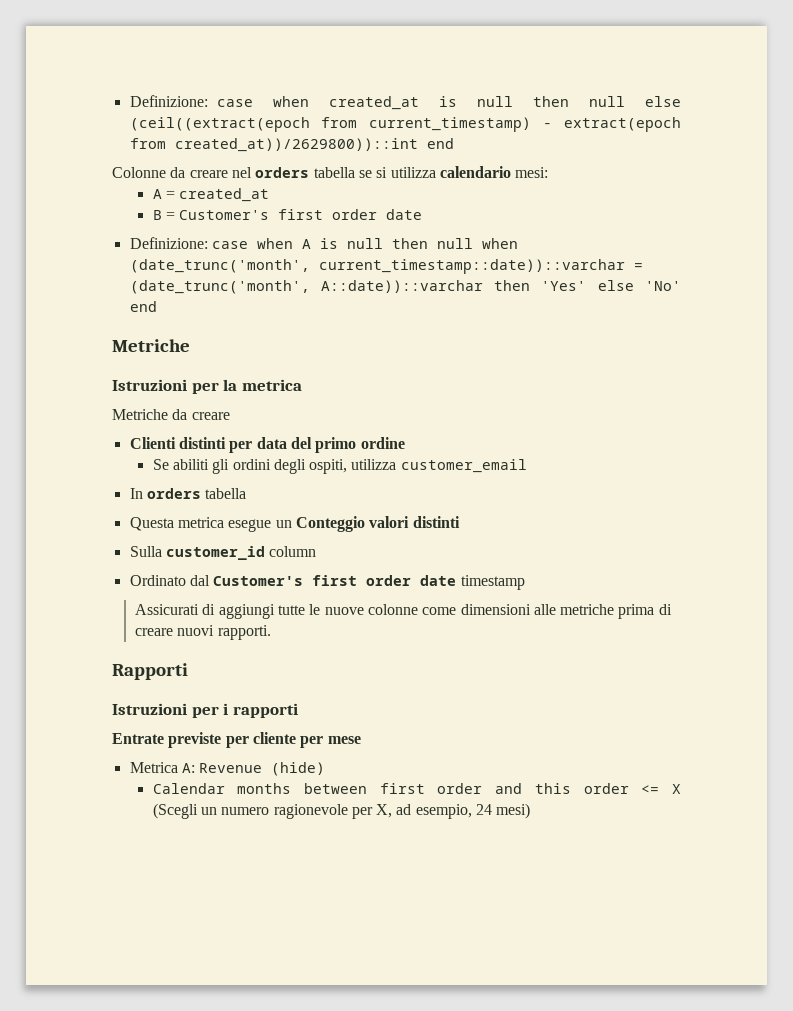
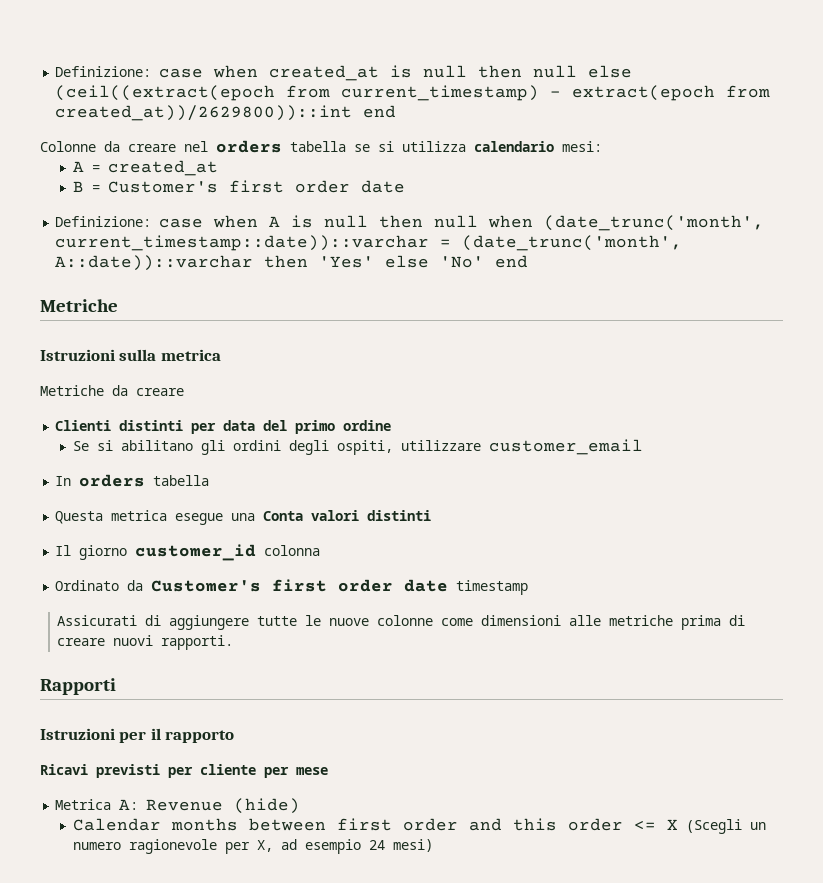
[191,379,238,394] per la -> [119,349,157,361] sulla
[172,459,209,470] abiliti -> [96,440,193,451] si abilitano
[351,459,397,470] utilizza -> [400,440,481,451] utilizzare
[275,516,365,532] un Conteggio -> [231,511,304,521] una Conta
[129,546,317,560] Sulla customer_id column -> [55,544,321,561] Il giorno customer_id colonna
[189,575,210,586] dal -> [127,580,144,591] da
[218,604,275,619] aggiungi -> [169,615,250,630] aggiungere
[223,703,298,718] [112,732,222,748] i rapporti // Entrate previste -> [150,728,235,743] [40,764,160,778] il rapporto // Ricavi previsti
[415,804,472,819] esempio, -> [304,839,361,854] esempio

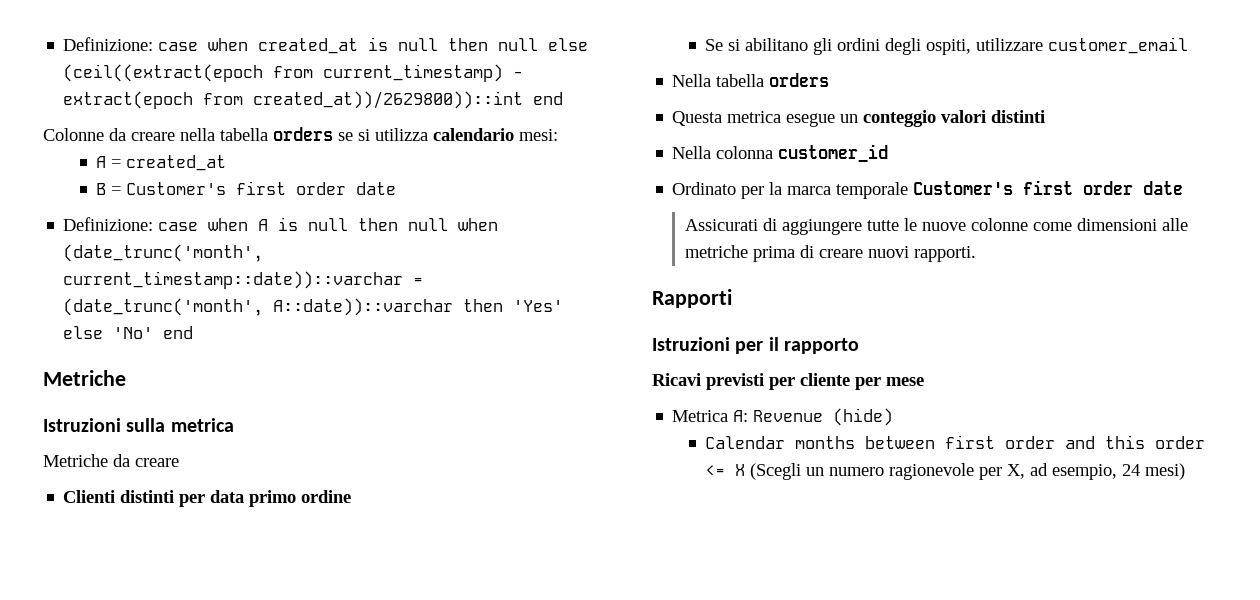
[184,140,346,153] nel orders tabella -> [180,127,333,141] nella tabella orders
[263,420,288,431] del -> (245, 496) none
[55,474,210,487] In orders tabella -> [672,73,830,87] Nella tabella orders
[231,511,304,521] una Conta -> [840,110,937,127] un conteggio
[55,545,128,560] Il giorno -> [672,146,774,159] Nella colonna
[264,545,321,556] colonna -> (889, 153) none
[127,579,529,595] da Customer's first order date timestamp -> [741,180,1184,199] per la marca temporale Customer's first order date
[304,839,361,854] esempio -> [1052,464,1118,480] esempio,

